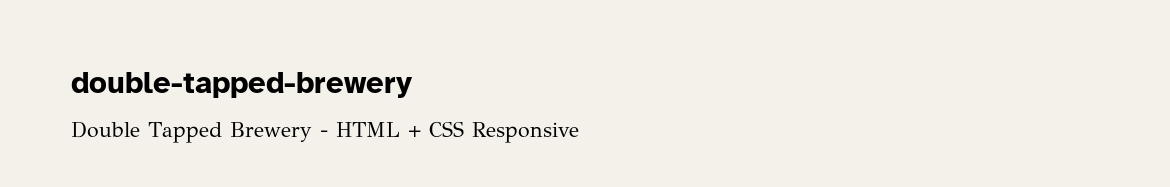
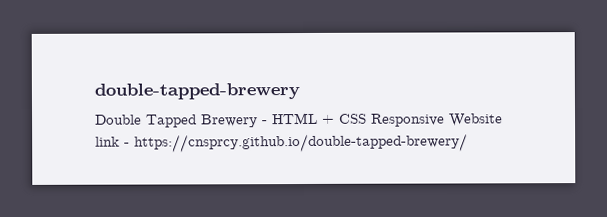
(579, 132) none -> [449,113,503,127] [95,133,468,153] Website link - https://cnsprcy.github.io/double-tapped-brewery/

